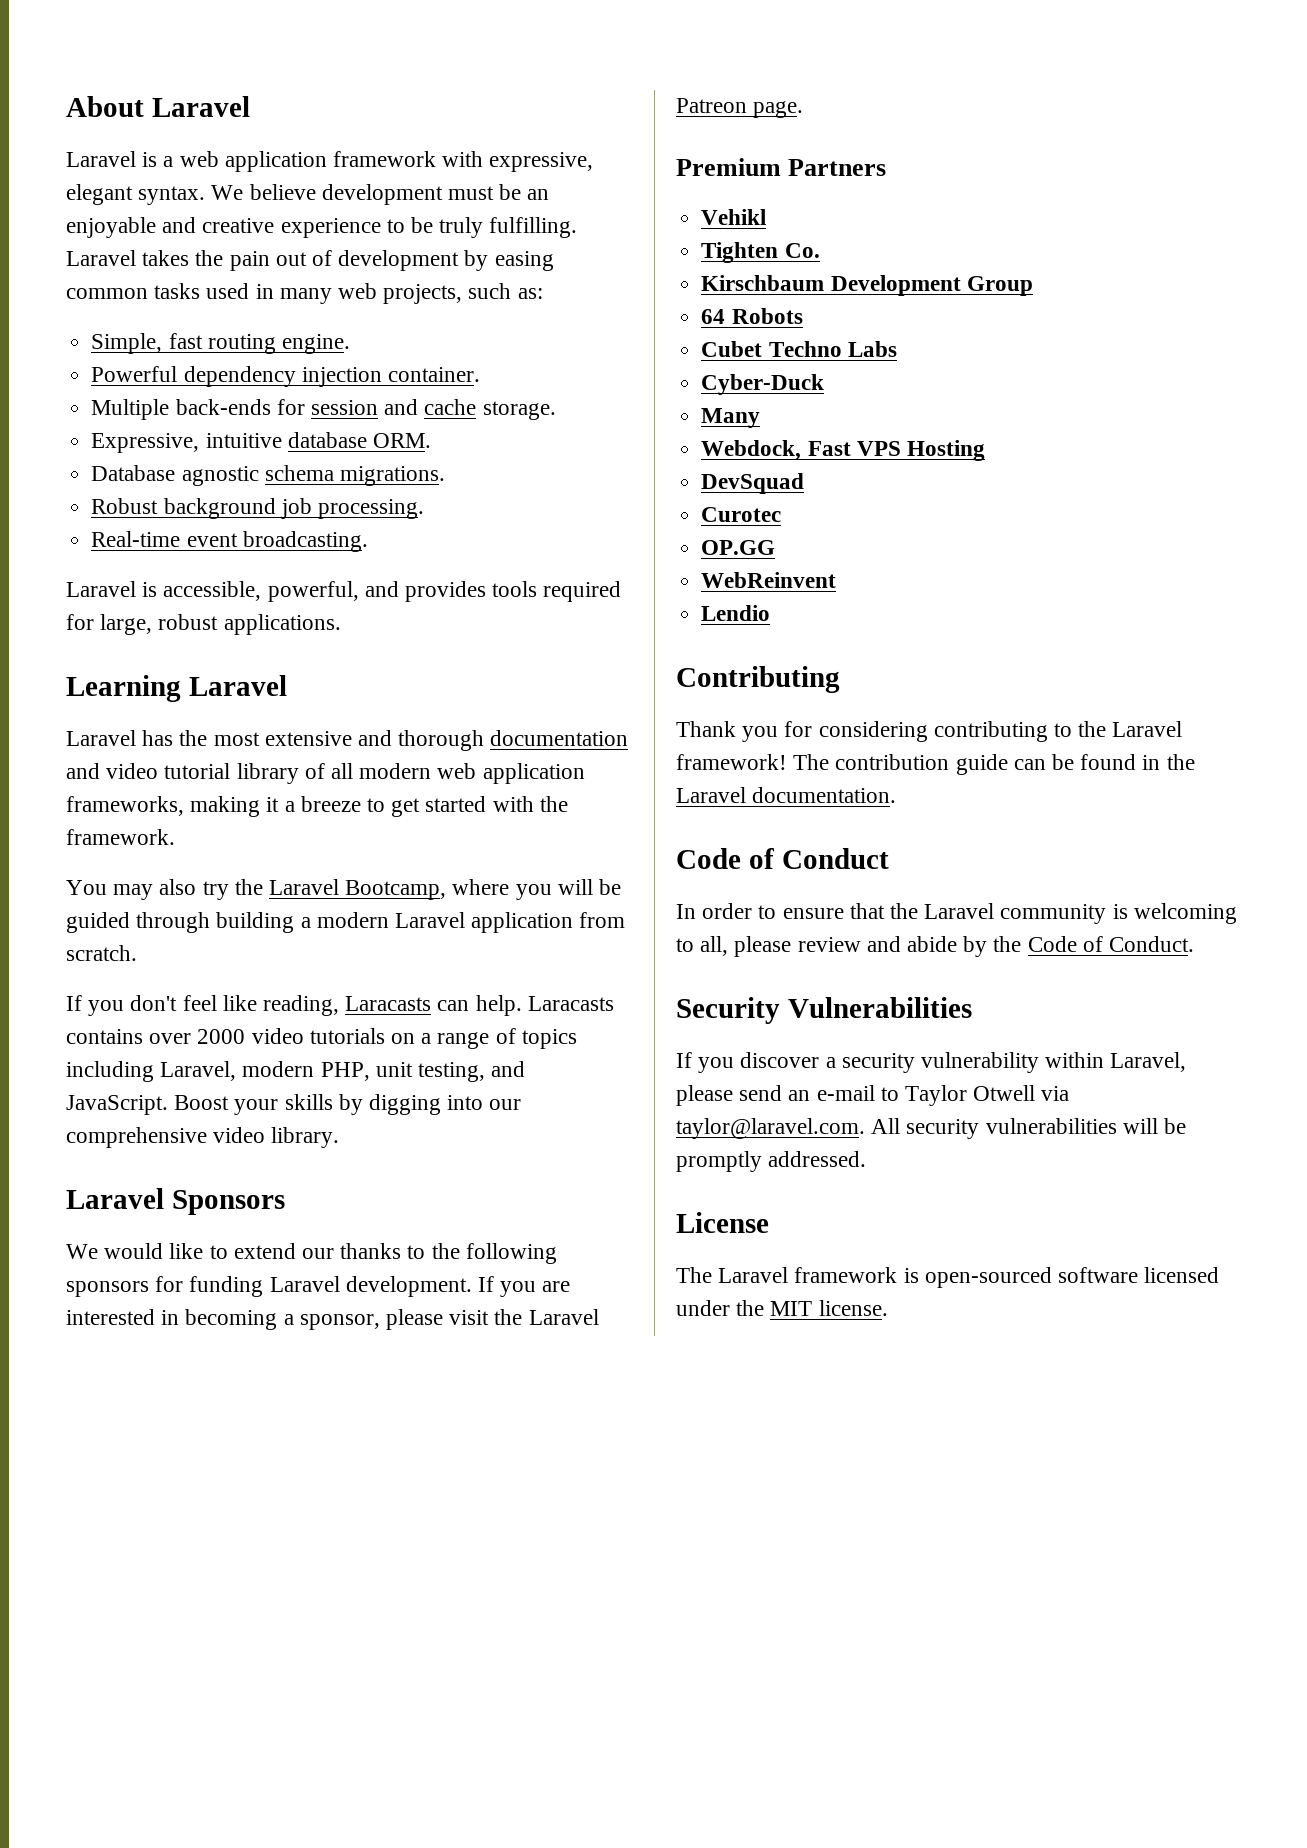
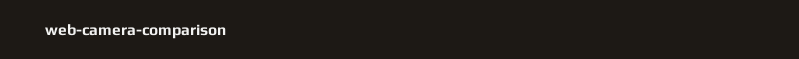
[66,96,250,117] [66,151,594,172] [66,184,550,205] [66,217,578,238] [66,250,554,271] [66,283,543,304] [91,333,350,354] [91,366,480,387] [91,399,556,420] [91,432,431,453] [91,465,445,486] [91,498,424,519] [91,531,368,552] [66,581,622,602] [66,614,341,635] [66,675,287,702] [66,730,629,751] [66,763,585,784] [66,796,568,817] [66,829,175,845] [66,879,622,900] [66,912,626,933] [66,945,137,961] [66,995,614,1016] [66,1028,577,1049] [66,1061,526,1082] [66,1094,522,1115] [66,1127,340,1148] [66,1188,285,1215] [66,1243,557,1264] [66,1276,571,1297] [66,1309,599,1330] [676,98,804,118] [676,158,887,176] [701,209,767,225] [701,242,820,263] [701,275,1033,296] [701,308,803,324] [701,341,897,357] [701,374,825,395] [701,408,761,428] [701,440,985,461] [701,473,805,494] [701,507,782,522] [701,540,776,555] [701,572,837,588] [701,605,771,621] [676,666,840,693] [676,721,1183,742] [676,754,1195,775] [676,787,897,803] [676,848,889,869] [676,903,1237,924] [676,936,1195,957] [676,997,972,1024] [676,1052,1187,1073] [676,1085,1070,1106] [676,1118,1187,1139] [676,1151,867,1172] [676,1212,769,1233] [676,1267,1220,1288] [676,1300,888,1316] About Laravel // Laravel is a web application framework with expressive, elegant syntax. We believe development must be an enjoyable and creative experience to be truly fulfilling. Laravel takes the pain out of development by easing common tasks used in many web projects, such as: // Simple, fast routing engine. // Powerful dependency injection container. // Multiple back-ends for session and cache storage. // Expressive, intuitive database ORM. // Database agnostic schema migrations. // Robust background job processing. // Real-time event broadcasting. // Laravel is accessible, powerful, and provides tools required for large, robust applications. // Learning Laravel // Laravel has the most extensive and thorough documentation and video tutorial library of all modern web application frameworks, making it a breeze to get started with the framework. // You may also try the Laravel Bootcamp, where you will be guided through building a modern Laravel application from scratch. // If you don't feel like reading, Laracasts can help. Laracasts contains over 2000 video tutorials on a range of topics including Laravel, modern PHP, unit testing, and JavaScript. Boost your skills by digging into our comprehensive video library. // Laravel Sponsors // We would like to extend our thanks to the following sponsors for funding Laravel development. If you are interested in becoming a sponsor, please visit the Laravel Patreon page. // Premium Partners // Vehikl // Tighten Co. // Kirschbaum Development Group // 64 Robots // Cubet Techno Labs // Cyber-Duck // Many // Webdock, Fast VPS Hosting // DevSquad // Curotec // OP.GG // WebReinvent // Lendio // Contributing // Thank you for considering contributing to the Laravel framework! The contribution guide can be found in the Laravel documentation. // Code of Conduct // In order to ensure that the Laravel community is welcoming to all, please review and abide by the Code of Conduct. // Security Vulnerabilities // If you discover a security vulnerability within Laravel, please send an e-mail to Taylor Otwell via taylor@laravel.com. All security vulnerabilities will be promptly addressed. // License // The Laravel framework is open-sourced software licensed under the MIT license. -> [45,24,226,39] web-camera-comparison

